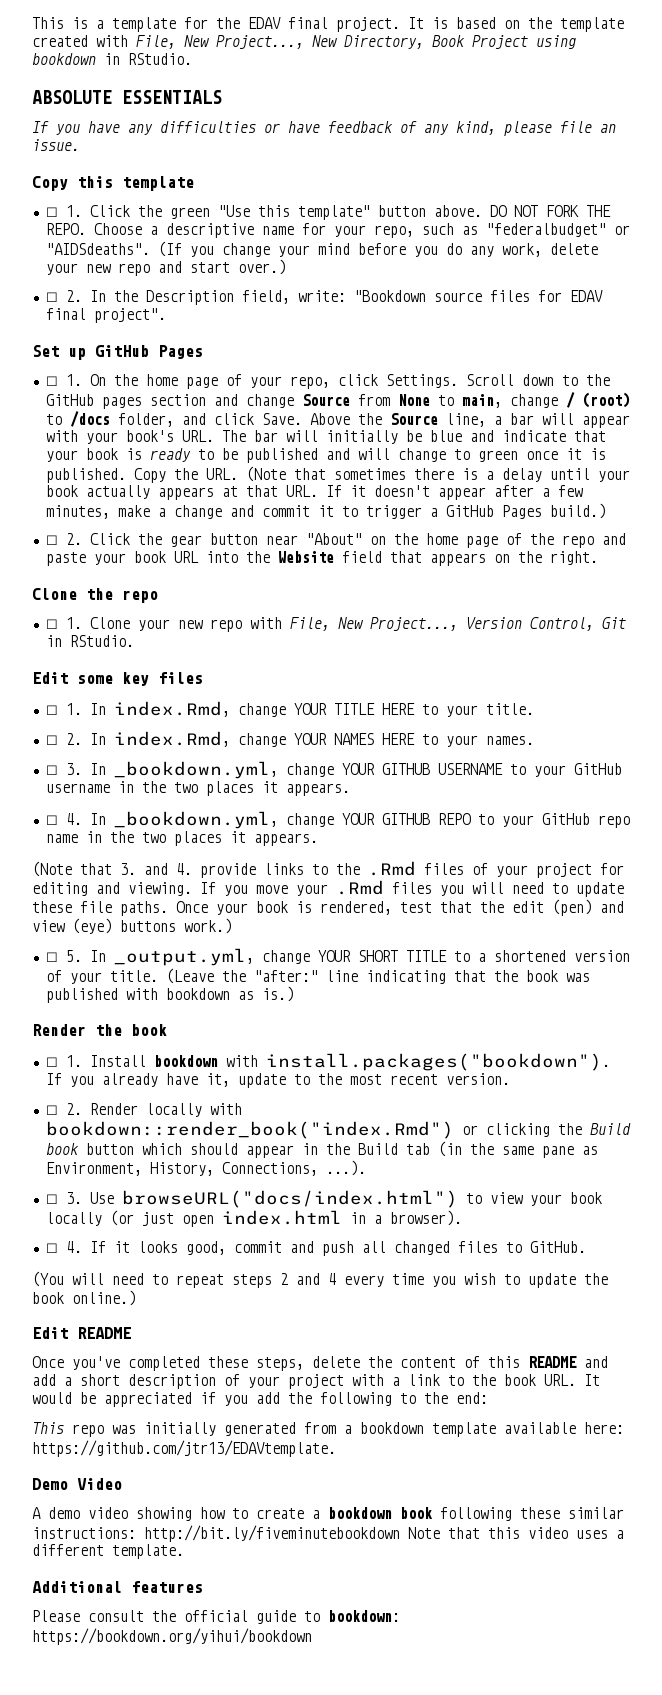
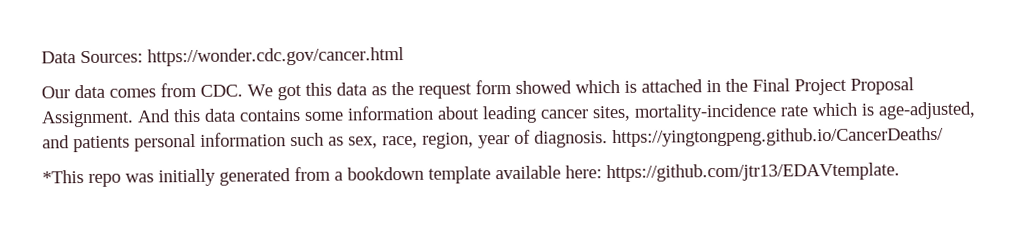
[32,17,624,32] [32,35,576,49] [32,53,192,65] [32,90,222,104] [32,121,616,136] [32,139,80,151] [32,176,194,191] [45,205,611,220] [45,223,630,238] [45,241,598,257] [45,259,286,276] [45,290,603,305] [45,308,166,323] [32,345,203,360] [45,374,610,389] [45,392,630,409] [45,411,630,428] [45,430,606,444] [45,448,606,463] [45,466,630,483] [45,485,583,500] [45,503,606,519] [45,533,626,548] [45,551,598,566] [32,588,158,603] [45,617,626,632] [45,635,134,647] [32,672,203,686] [45,701,534,717] [45,731,534,747] [45,761,622,779] [45,781,350,796] [45,811,630,829] [45,831,318,846] [32,861,624,878] [32,880,624,897] [32,899,624,916] [32,918,232,934] [45,948,630,966] [45,968,590,984] [45,986,294,1003] [32,1024,167,1036] [45,1053,610,1071] [45,1073,510,1088] [45,1103,242,1117] [45,1121,631,1139] [45,1141,598,1158] [45,1160,366,1176] [45,1190,602,1208] [45,1210,462,1227] [45,1241,586,1256] [32,1271,608,1288] [32,1290,136,1306] [32,1327,131,1339] [32,1356,608,1371] [32,1374,600,1389] [32,1392,488,1407] [32,1422,64,1434] This is a template for the EDAV final project. It is based on the template created with File, New Project..., New Directory, Book Project using bookdown in RStudio. // ABSOLUTE ESSENTIALS // If you have any difficulties or have feedback of any kind, please file an issue. // Copy this template // ☐ 1. Click the green "Use this template" button above. DO NOT FORK THE REPO. Choose a descriptive name for your repo, such as "federalbudget" or "AIDSdeaths". (If you change your mind before you do any work, delete your new repo and start over.) // ☐ 2. In the Description field, write: "Bookdown source files for EDAV final project". // Set up GitHub Pages // ☐ 1. On the home page of your repo, click Settings. Scroll down to the GitHub pages section and change Source from None to main, change / (root) to /docs folder, and click Save. Above the Source line, a bar will appear with your book's URL. The bar will initially be blue and indicate that your book is ready to be published and will change to green once it is published. Copy the URL. (Note that sometimes there is a delay until your book actually appears at that URL. If it doesn't appear after a few minutes, make a change and commit it to trigger a GitHub Pages build.) // ☐ 2. Click the gear button near "About" on the home page of the repo and paste your book URL into the Website field that appears on the right. // Clone the repo // ☐ 1. Clone your new repo with File, New Project..., Version Control, Git in RStudio. // Edit some key files // ☐ 1. In index.Rmd, change YOUR TITLE HERE to your title. // ☐ 2. In index.Rmd, change YOUR NAMES HERE to your names. // ☐ 3. In _bookdown.yml, change YOUR GITHUB USERNAME to your GitHub username in the two places it appears. // ☐ 4. In _bookdown.yml, change YOUR GITHUB REPO to your GitHub repo name in the two places it appears. // (Note that 3. and 4. provide links to the .Rmd files of your project for editing and viewing. If you move your .Rmd files you will need to update these file paths. Once your book is rendered, test that the edit (pen) and view (eye) buttons work.) // ☐ 5. In _output.yml, change YOUR SHORT TITLE to a shortened version of your title. (Leave the "after:" line indicating that the book was published with bookdown as is.) // Render the book // ☐ 1. Install bookdown with install.packages("bookdown"). If you already have it, update to the most recent version. // ☐ 2. Render locally with bookdown::render_book("index.Rmd") or clicking the Build book button which should appear in the Build tab (in the same pane as Environment, History, Connections, ...). // ☐ 3. Use browseURL("docs/index.html") to view your book locally (or just open index.html in a browser). // ☐ 4. If it looks good, commit and push all changed files to GitHub. // (You will need to repeat steps 2 and 4 every time you wish to update the book online.) // Edit README // Once you've completed these steps, delete the content of this README and add a short description of your project with a link to the book URL. It would be appreciated if you add the following to the end: // This -> [41,47,404,67] [41,77,914,101] [41,101,976,128] [42,126,944,153] [42,170,84,184] Data Sources: https://wonder.cdc.gov/cancer.html // Our data comes from CDC. We got this data as the request form showed which is attached in the Final Project Proposal Assignment. And this data contains some information about leading cancer sites, mortality-incidence rate which is age-adjusted, and patients personal information such as sex, race, region, year of diagnosis. https://yingtongpeng.github.io/CancerDeaths/ // *This
[32,1478,122,1490] [32,1507,624,1521] [32,1525,624,1542] [32,1544,184,1559] [32,1581,203,1593] [32,1610,400,1624] [32,1628,312,1645] // Demo Video // A demo video showing how to create a bookdown book following these similar instructions: http://bit.ly/fiveminutebookdown Note that this video uses a different template. // Additional features // Please consult the official guide to bookdown: https://bookdown.org/yihui/bookdown -> (900, 172) none

